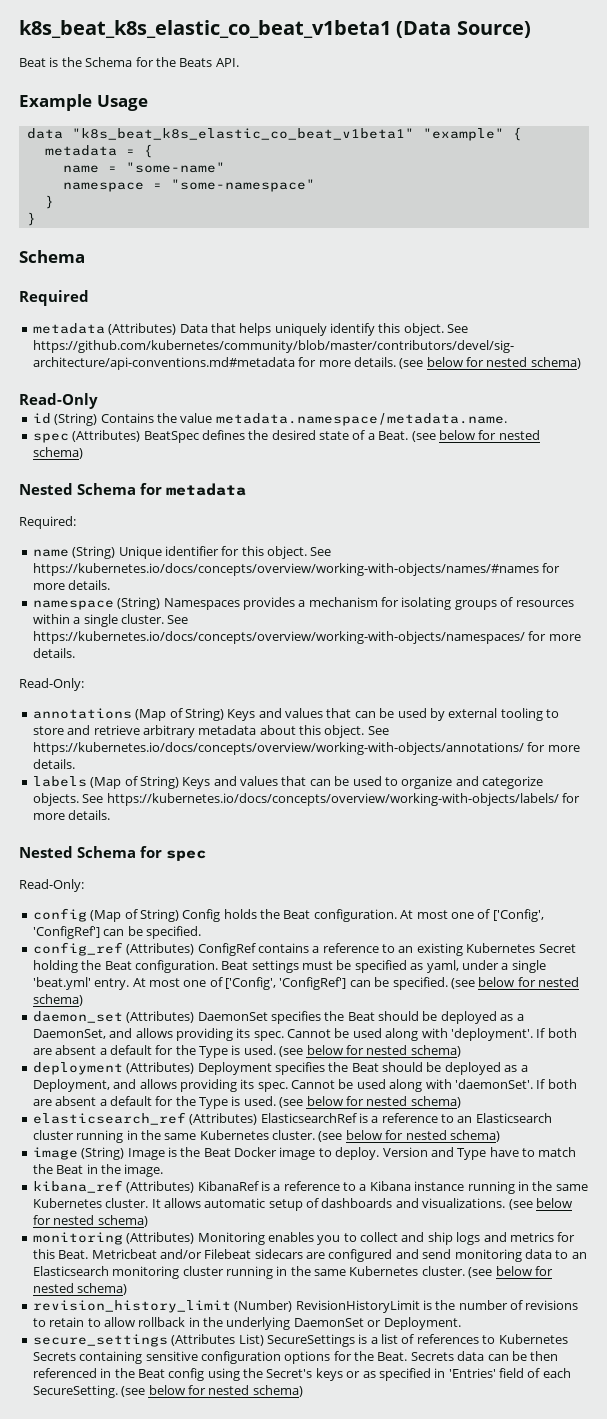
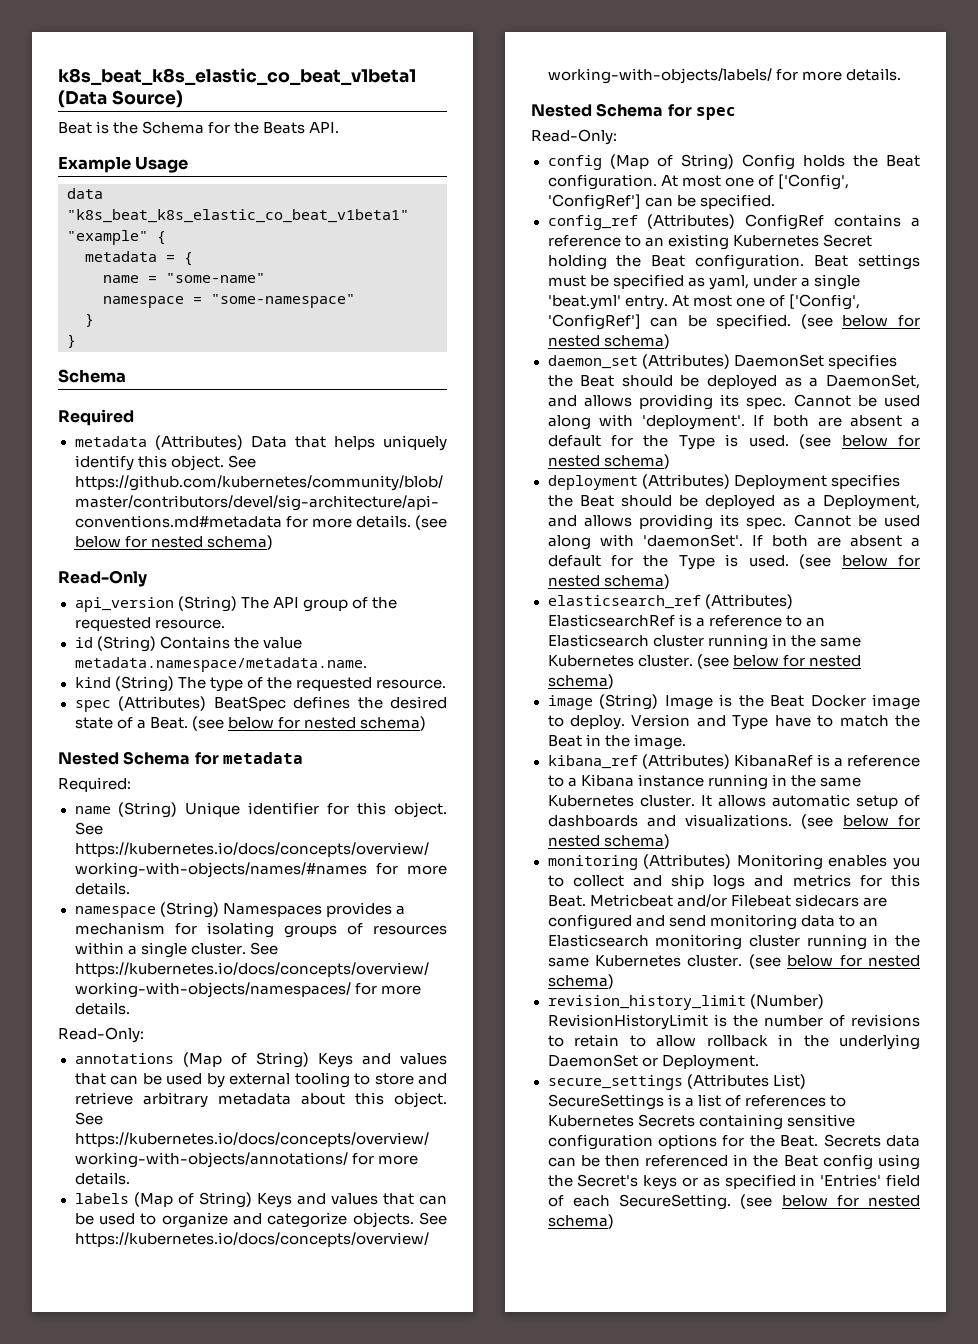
(98, 401) none -> [74,596,397,612] [74,617,225,631] // api_version (String) The API group of the requested resource.
(507, 419) none -> [74,676,446,692] // kind (String) The type of the requested resource.

